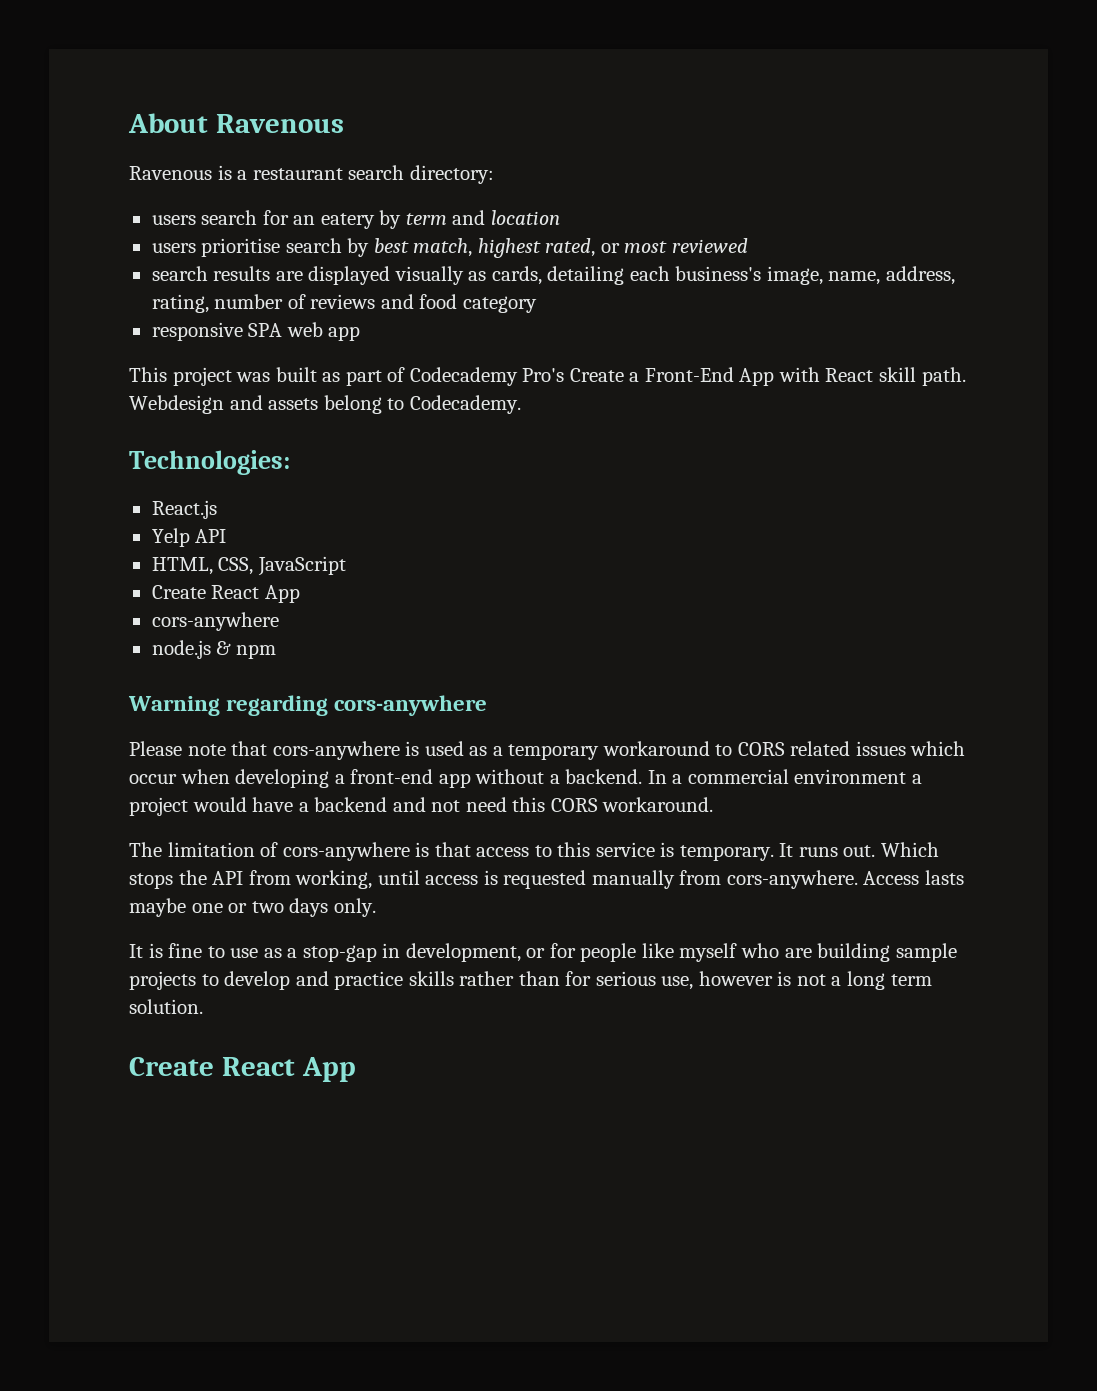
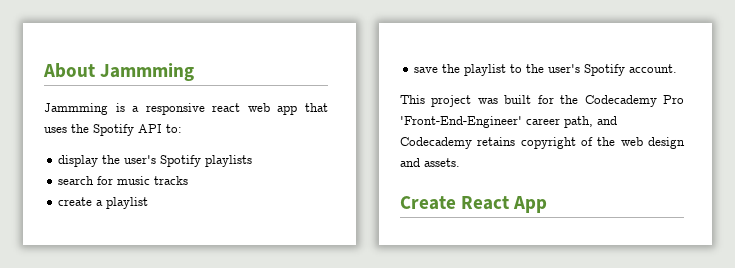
[215,114,344,133] [129,165,494,184] [151,210,560,229] [151,238,748,258] [151,266,955,285] [151,294,537,313] [151,322,361,341] [129,367,966,386] [129,395,521,414] [129,450,290,475] [151,500,217,519] [151,528,227,547] [151,556,346,576] [151,585,300,603] [151,612,279,631] [151,640,276,659] [128,695,488,716] [129,741,966,760] [129,769,922,788] [129,797,714,816] [129,842,940,861] [129,870,964,889] [129,898,376,917] [129,943,957,962] [129,971,932,990] [129,999,203,1014] Ravenous // Ravenous is a restaurant search directory: // users search for an eatery by term and location // users prioritise search by best match, highest rated, or most reviewed // search results are displayed visually as cards, detailing each business's image, name, address, rating, number of reviews and food category // responsive SPA web app // This project was built as part of Codecademy Pro's Create a Front-End App with React skill path. Webdesign and assets belong to Codecademy. // Technologies: // React.js // Yelp API // HTML, CSS, JavaScript // Create React App // cors-anywhere // node.js & npm // Warning regarding cors-anywhere // Please note that cors-anywhere is used as a temporary workaround to CORS related issues which occur when developing a front-end app without a backend. In a commercial environment a project would have a backend and not need this CORS workaround. // The limitation of cors-anywhere is that access to this service is temporary. It runs out. Which stops the API from working, until access is requested manually from cors-anywhere. Access lasts maybe one or two days only. // It is fine to use as a stop-gap in development, or for people like myself who are building sample projects to develop and practice skills rather than for serious use, however is not a long term solution. -> [100,63,195,81] [44,103,329,115] [44,124,182,136] [58,155,253,167] [58,176,189,185] [58,197,149,209] [414,64,678,76] [400,95,684,107] [400,116,617,128] [400,137,685,149] [400,158,460,167] Jammming // Jammming is a responsive react web app that uses the Spotify API to: // display the user's Spotify playlists // search for music tracks // create a playlist // save the playlist to the user's Spotify account. // This project was built for the Codecademy Pro 'Front-End-Engineer' career path, and Codecademy retains copyright of the web design and assets.

